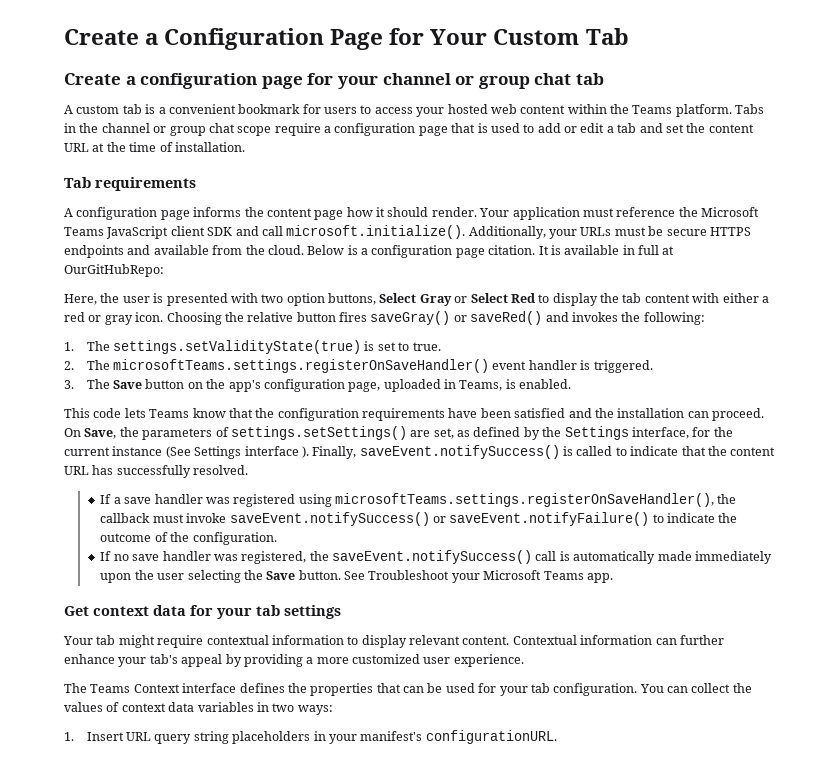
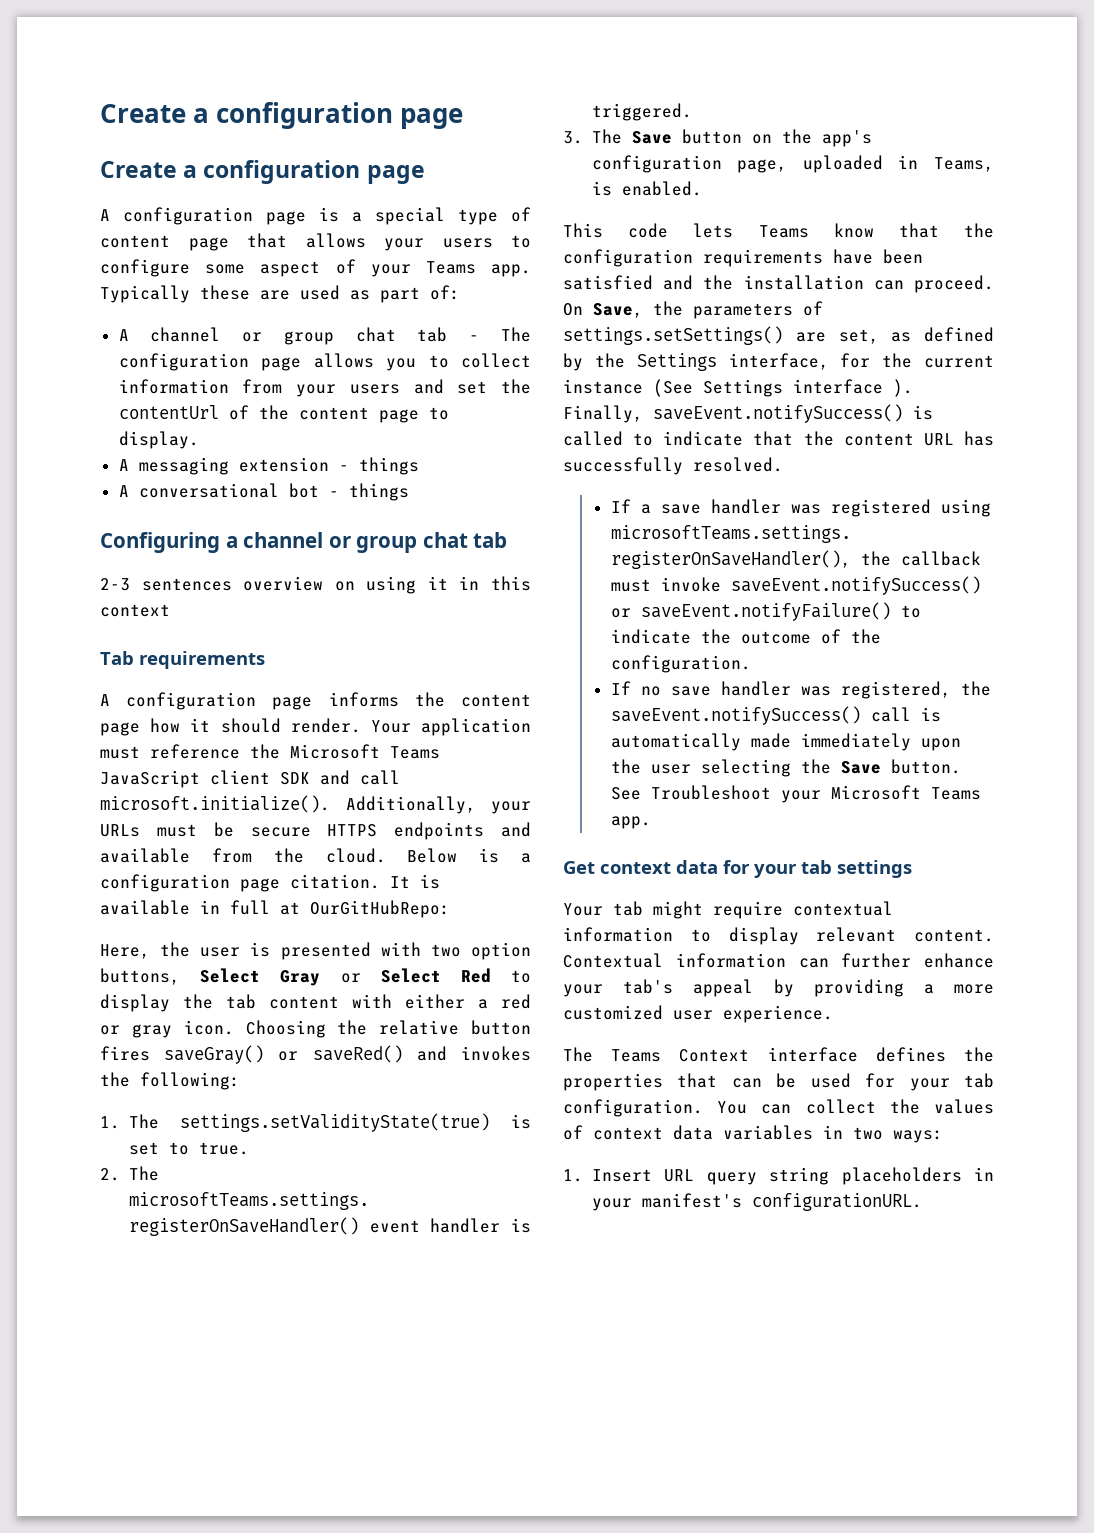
[64,28,629,50] [64,73,378,89] Create a Configuration Page for Your Custom Tab // Create a configuration page for your -> [100,102,464,129] [100,160,425,184] [100,207,531,225] [100,233,531,251] [100,259,531,277] [100,285,460,303] [118,327,531,345] [118,353,531,371] [118,379,532,397] [118,405,449,423] [118,431,199,449] [118,457,419,475] [118,483,409,501] [100,532,238,553] Create a configuration page // Create a configuration page // A configuration page is a special type of content page that allows your users to configure some aspect of your Teams app. Typically these are used as part of: // A channel or group chat tab - The configuration page allows you to collect information from your users and set the contentUrl of the content page to display. // A messaging extension - things // A conversational bot - things // Configuring a
[64,104,765,117] [64,123,754,136] [64,142,245,152] A custom tab is a convenient bookmark for users to access your hosted web content within the Teams platform. Tabs in the channel or group chat scope require a configuration page that is used to add or edit a tab and set the content URL at the time of installation. -> [100,576,531,594] [100,604,170,617] 2-3 sentences overview on using it in this context

